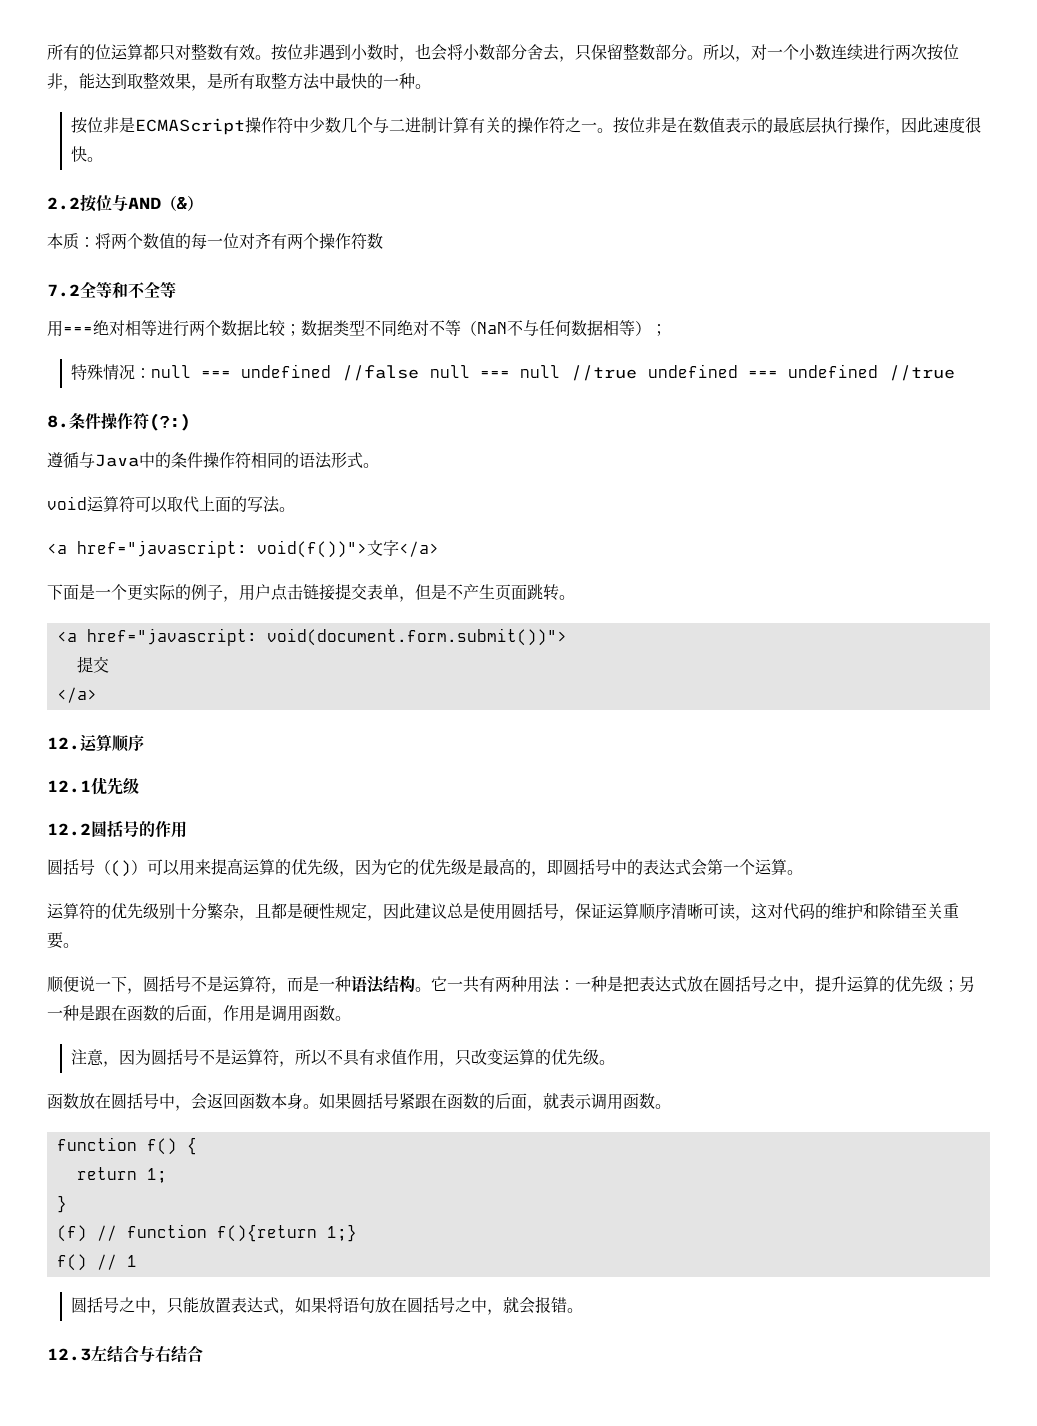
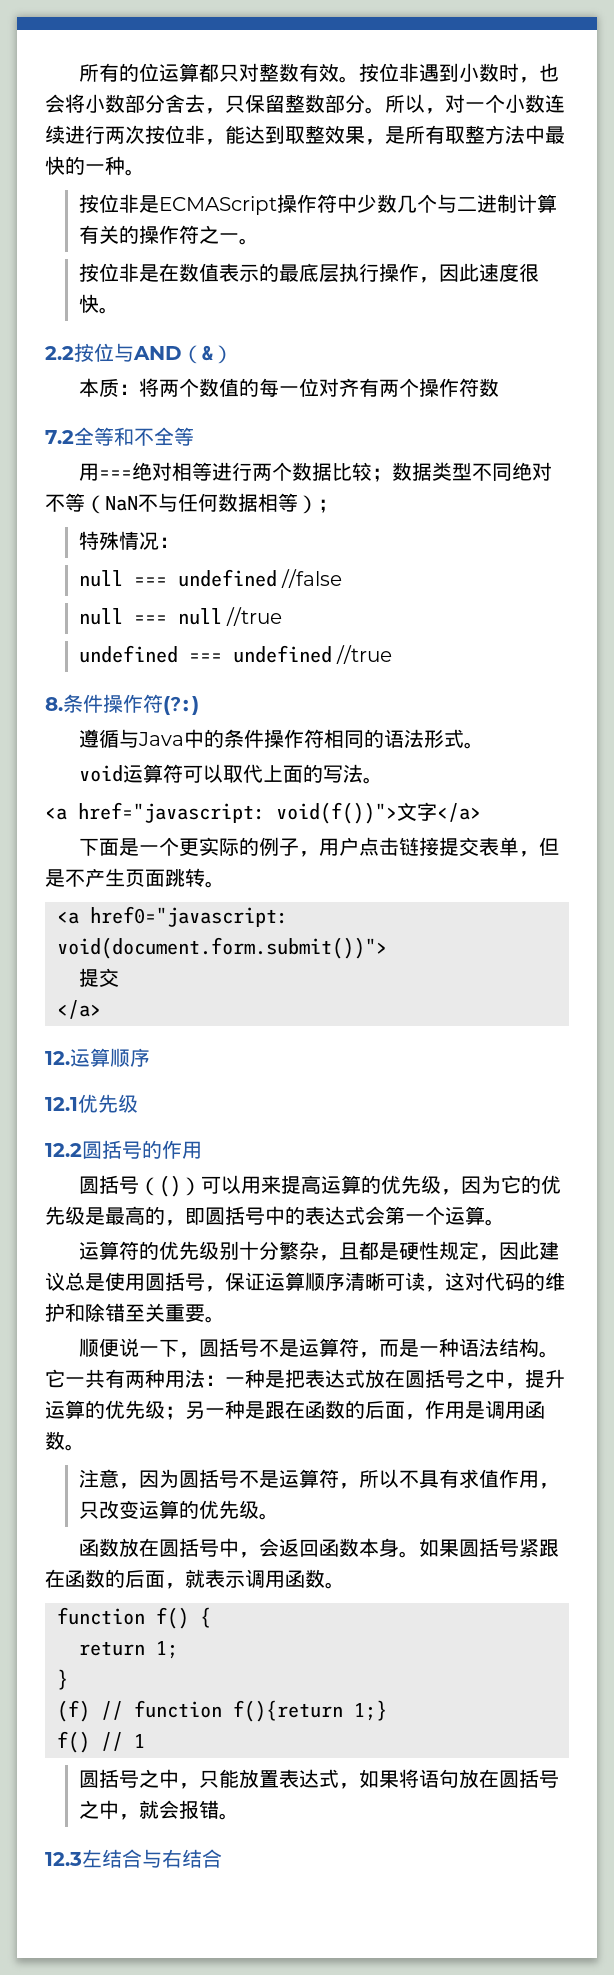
(614, 130) none -> (260, 241) //
(152, 373) none -> (180, 542) //
(420, 373) none -> (343, 578) //
(638, 373) none -> (283, 616) //
[86,628,257,646] href="javascript: -> [90,906,288,927] href0="javascript:

